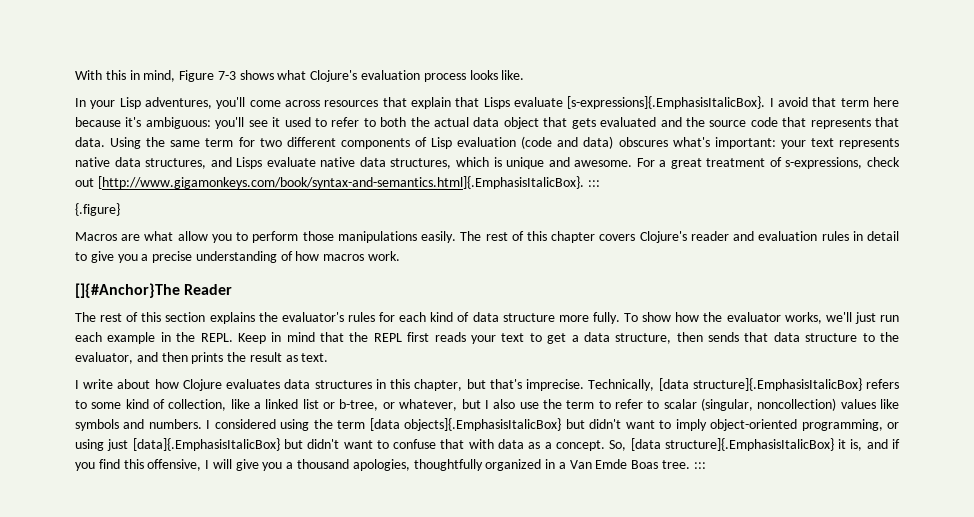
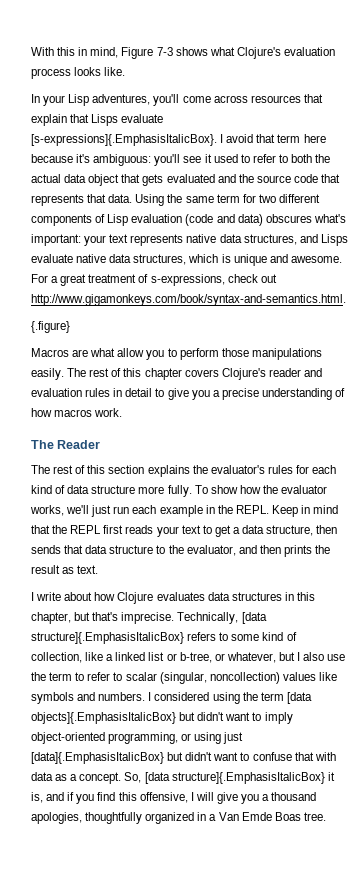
[97,176,600,189] [http://www.gigamonkeys.com/book/syntax-and-semantics.html]{.EmphasisItalicBox}. ::: -> [31,294,346,306] http://www.gigamonkeys.com/book/syntax-and-semantics.html.
[75,283,180,298] []{#Anchor}The -> [31,440,54,449] The
[693,462,706,469] ::: -> (326, 816) none

